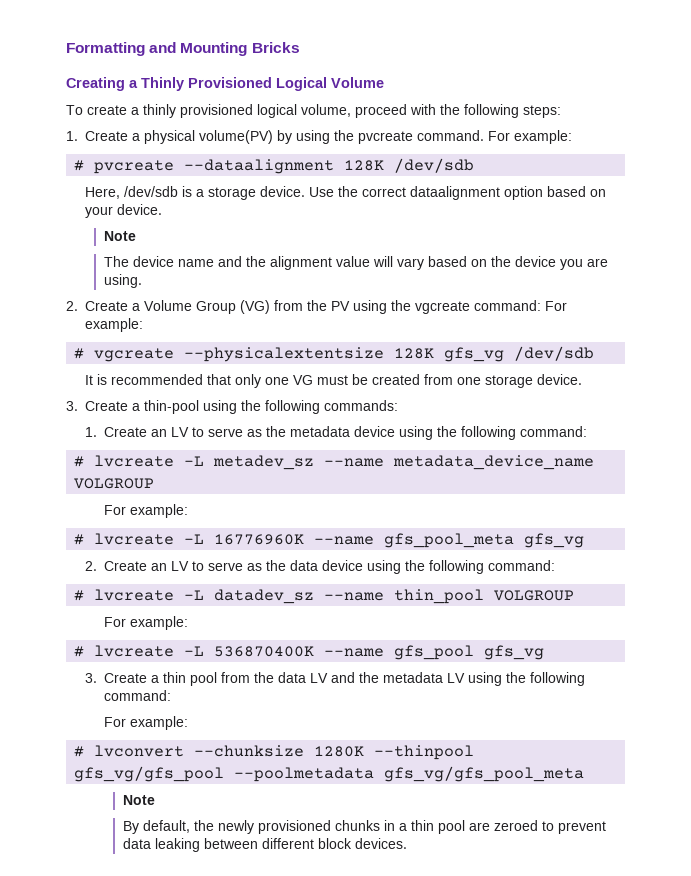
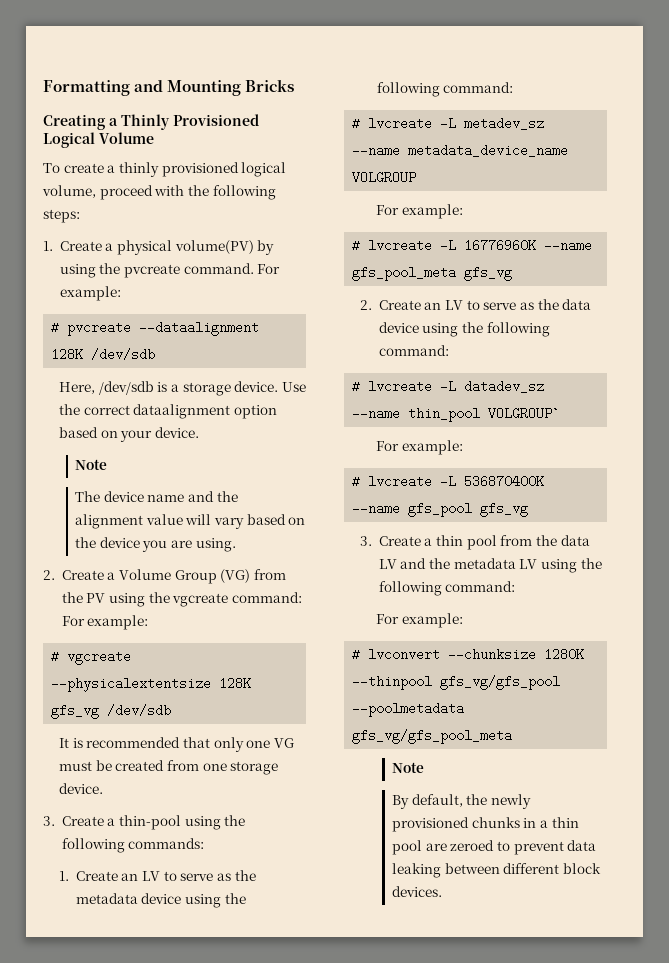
[494,590,575,601] VOLGROUP -> [488,407,561,420] VOLGROUP`

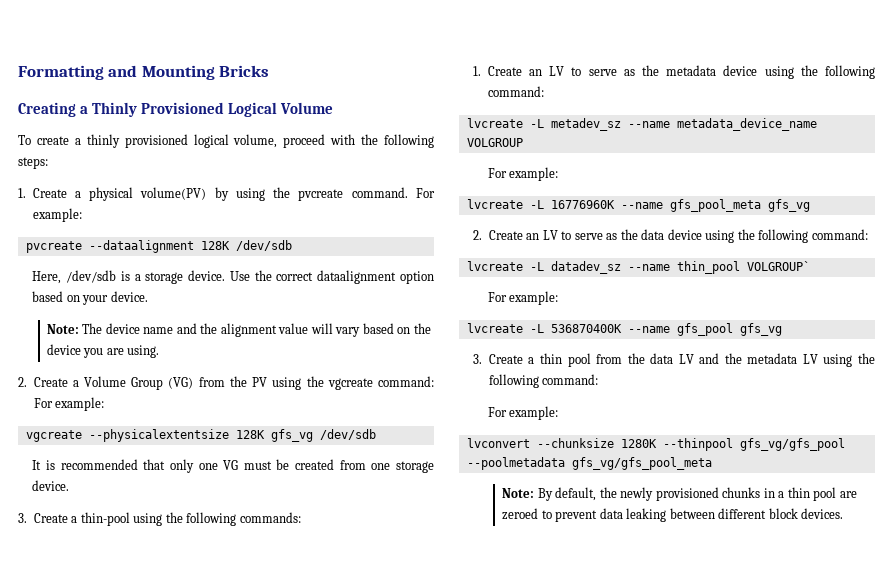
[51,321,60,334] # -> (82, 215) none
[74,459,107,470] Note // -> [46,324,79,334] Note:
[51,650,60,663] # -> (105, 404) none
[352,117,361,130] # -> (544, 91) none
[352,239,361,252] # -> (559, 174) none
[352,380,361,393] # -> (868, 234) none
[352,475,361,488] # -> (559, 298) none
[352,648,361,661] # -> (559, 413) none
[391,762,424,773] Note // -> [502,488,535,498] Note:

